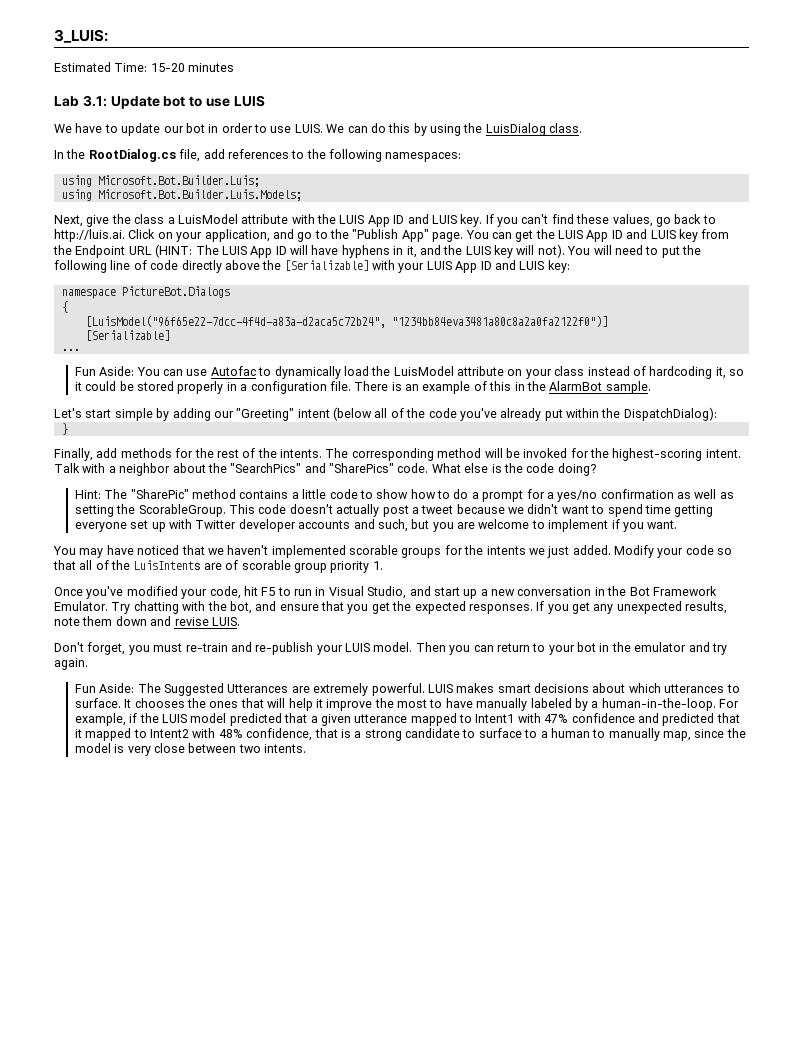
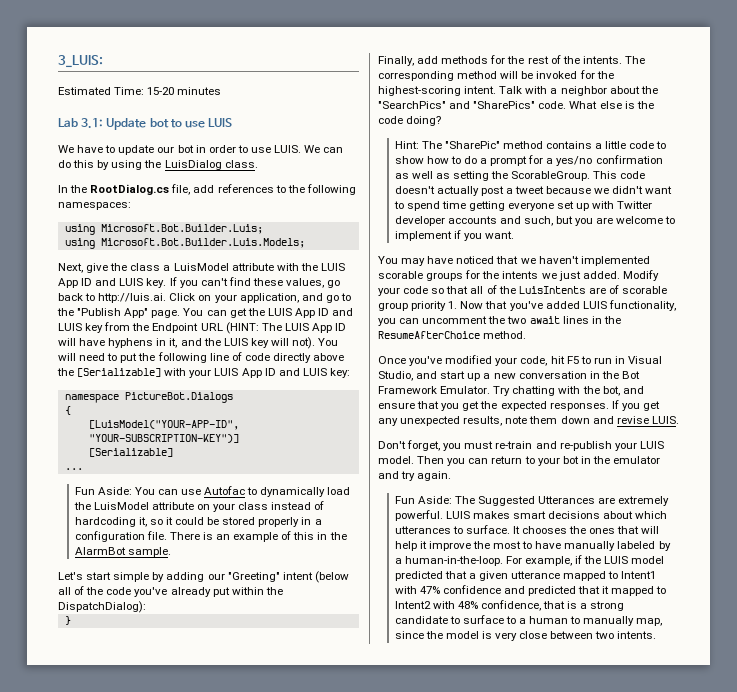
[85,315,608,328] [LuisModel("96f65e22-7dcc-4f4d-a83a-d2aca5c72b24", "1234bb84eva3481a80c8a2a0fa2122f0")] -> [88,420,239,430] [88,434,239,443] [LuisModel("YOUR-APP-ID", "YOUR-SUBSCRIPTION-KEY")]
(383, 565) none -> [460,300,676,311] [378,316,621,326] [378,331,527,339] Now that you've added LUIS functionality, you can uncomment the two await lines in the ResumeAfterChoice method.

